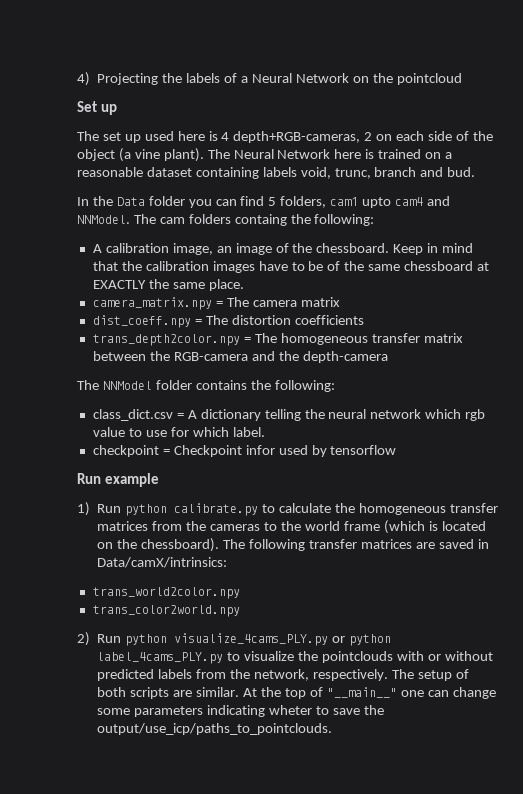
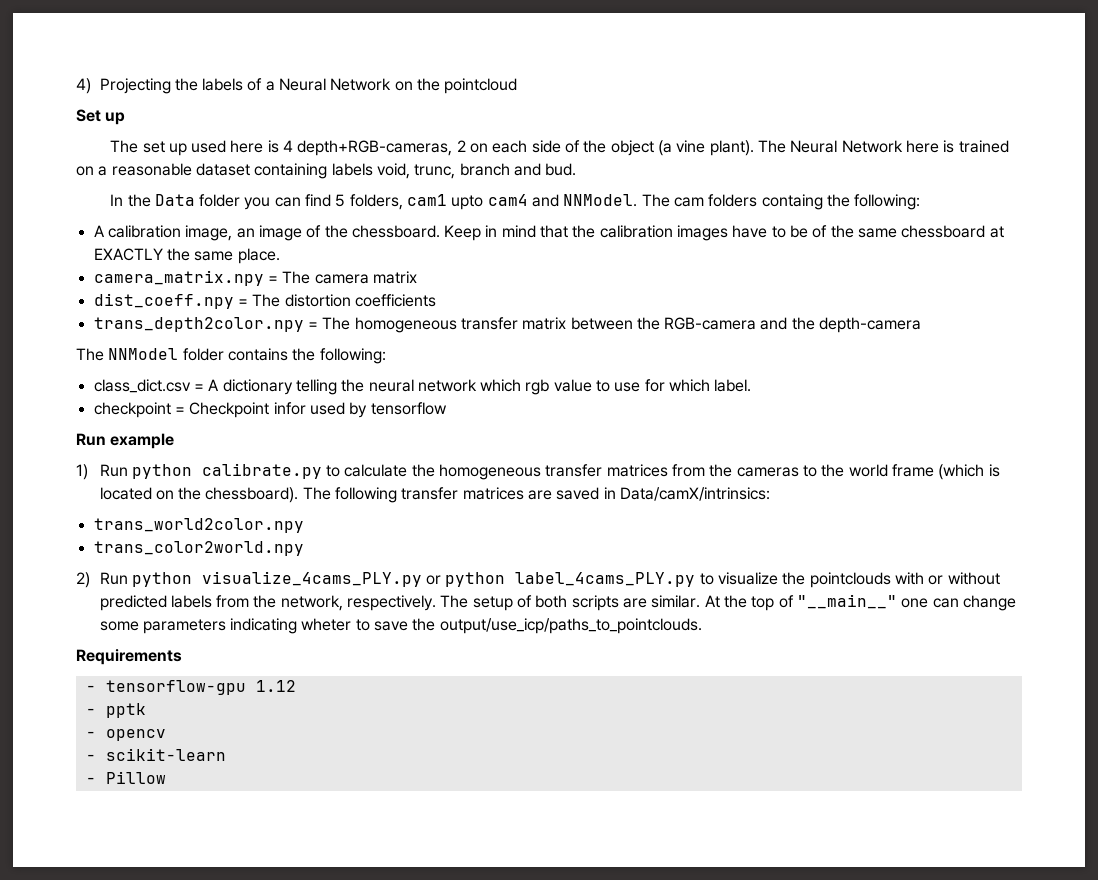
(333, 729) none -> [76,649,182,665] [85,680,296,695] [85,703,146,718] [85,729,166,741] [85,748,226,761] [85,771,166,784] // Requirements // - tensorflow-gpu 1.12 // - pptk // - opencv // - scikit-learn // - Pillow

